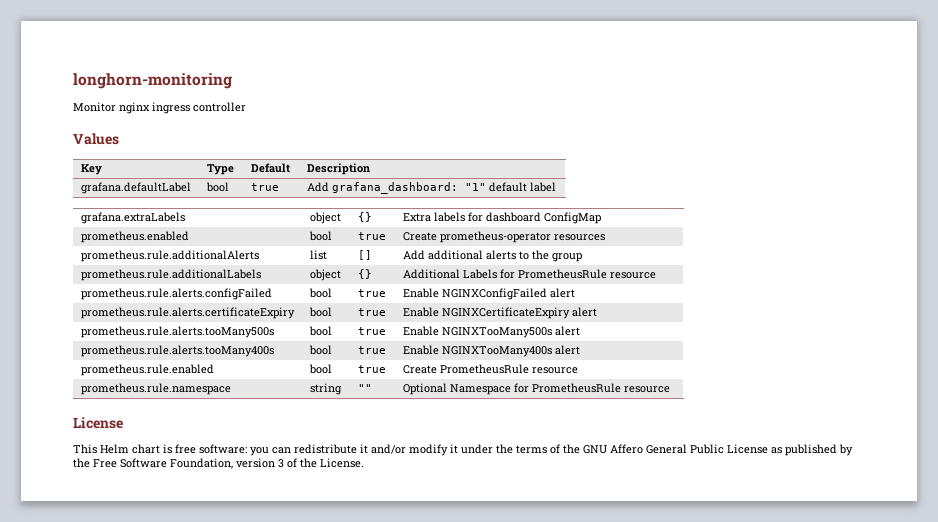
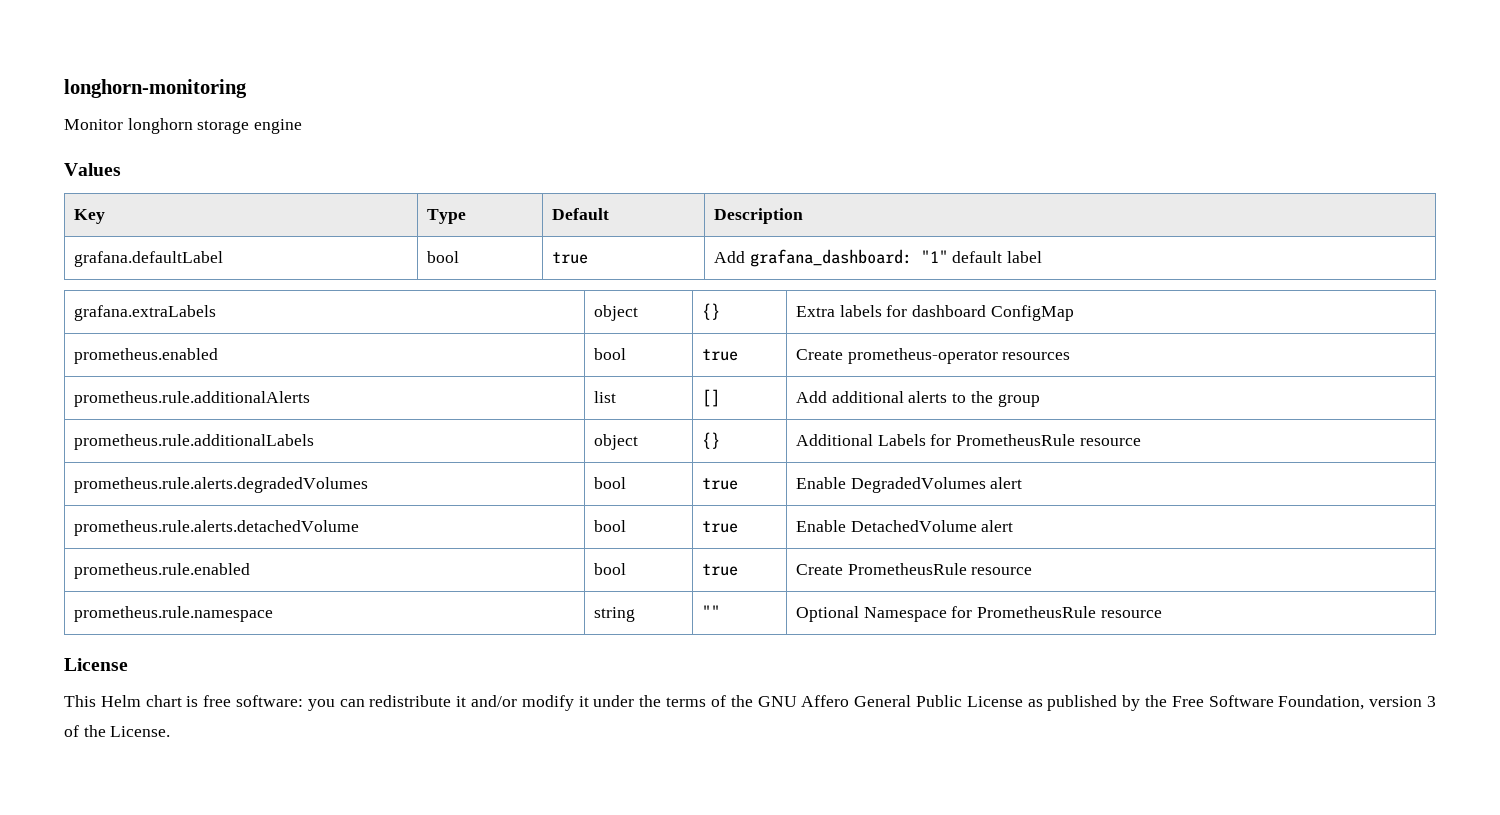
[119,102,246,114] nginx ingress controller -> [127,118,303,134] longhorn storage engine
[80,288,272,300] [308,288,332,298] [357,289,386,297] [402,288,575,300] [80,307,295,319] [308,307,332,317] [357,308,386,316] [402,307,597,319] [80,326,274,338] [308,326,332,336] [357,327,386,335] [402,326,580,338] [80,345,274,357] [308,345,332,355] [357,346,386,354] [402,345,552,357] prometheus.rule.alerts.configFailed | bool | true | Enable NGINXConfigFailed alert // prometheus.rule.alerts.certificateExpiry | bool | true | Enable NGINXCertificateExpiry alert // prometheus.rule.alerts.tooMany500s | bool | true | Enable NGINXTooMany500s alert // prometheus.rule.alerts.tooMany400s | bool | true | Enable NGINXTooMany400s -> [73,477,368,493] [593,477,626,489] [701,478,738,490] [795,477,1023,493] [73,520,359,536] [593,520,626,532] [701,521,738,533] [795,520,977,532] prometheus.rule.alerts.degradedVolumes | bool | true | Enable DegradedVolumes alert // prometheus.rule.alerts.detachedVolume | bool | true | Enable DetachedVolume

